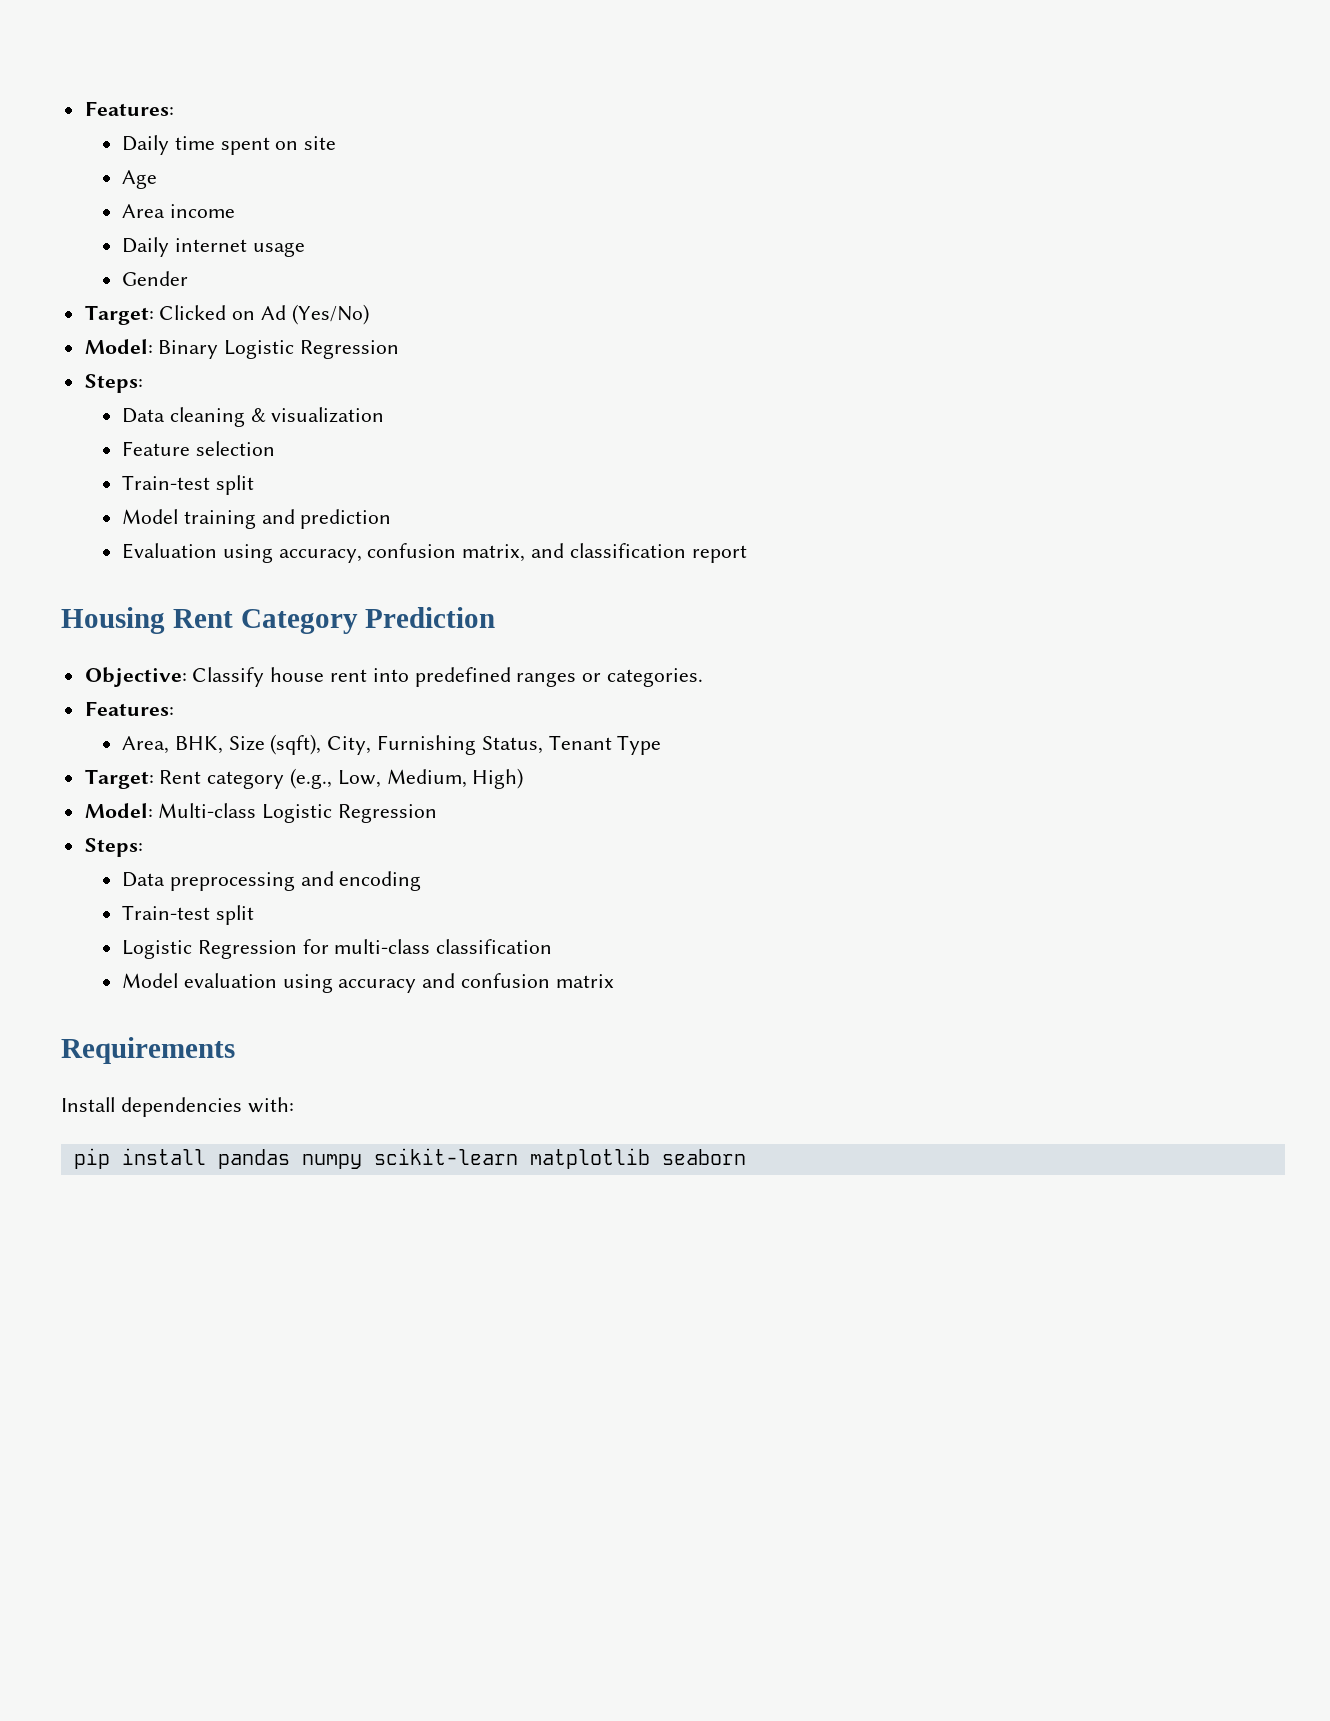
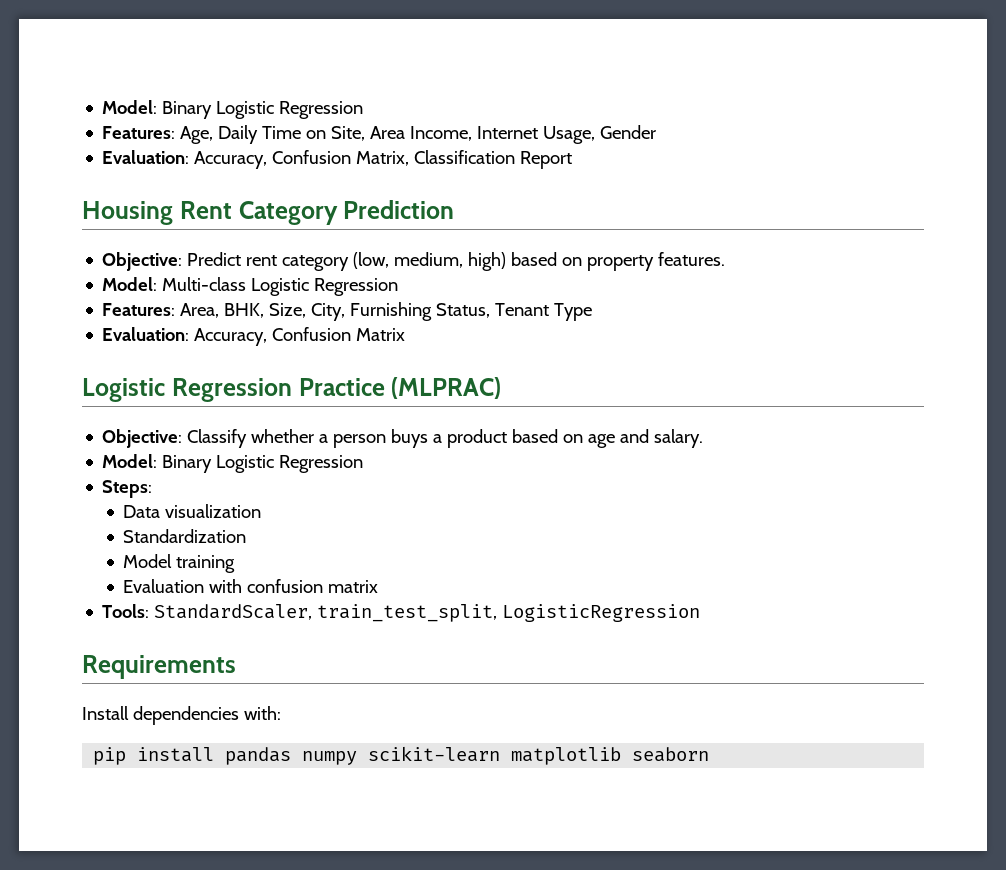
[84,101,174,116] [121,135,337,155] [121,170,157,189] [121,204,235,218] [121,237,305,257] [121,271,188,286] [84,304,369,325] Features: // Daily time spent on site // Age // Area income // Daily internet usage // Gender // Target: Clicked on Ad (Yes/No) -> [102,100,364,119] [102,125,657,144] [102,150,573,169] [82,200,455,225] [102,252,726,271] [102,277,399,296] [102,302,593,321] [102,327,406,346] [82,377,502,402] [102,429,704,448] Model: Binary Logistic Regression // Features: Age, Daily Time on Site, Area Income, Internet Usage, Gender // Evaluation: Accuracy, Confusion Matrix, Classification Report // Housing Rent Category Prediction // Objective: Predict rent category (low, medium, high) based on property features. // Model: Multi-class Logistic Regression // Features: Area, BHK, Size, City, Furnishing Status, Tenant Type // Evaluation: Accuracy, Confusion Matrix // Logistic Regression Practice (MLPRAC) // Objective: Classify whether a person buys a product based on age and salary.
[169,407,266,427] cleaning & -> (161, 511) none
[121,441,275,456] [121,475,254,495] Feature selection // Train-test split -> [123,529,247,543] Standardization
[261,509,392,529] and prediction -> (236, 564) none
[222,543,747,563] [61,607,496,634] [84,667,704,687] [84,701,174,716] [121,734,662,755] [84,768,524,789] [84,803,438,823] [84,838,143,857] [121,871,422,891] [121,905,254,925] [121,939,553,959] [121,973,614,993] using accuracy, confusion matrix, and classification report // Housing Rent Category Prediction // Objective: Classify house rent into predefined ranges or categories. // Features: // Area, BHK, Size (sqft), City, Furnishing Status, Tenant Type // Target: Rent category (e.g., Low, Medium, High) // Model: Multi-class Logistic Regression // Steps: // Data preprocessing and encoding // Train-test split // Logistic Regression for multi-class classification // Model evaluation using accuracy and confusion matrix -> [209,579,379,593] [102,604,701,622] with confusion matrix // Tools: StandardScaler, train_test_split, LogisticRegression

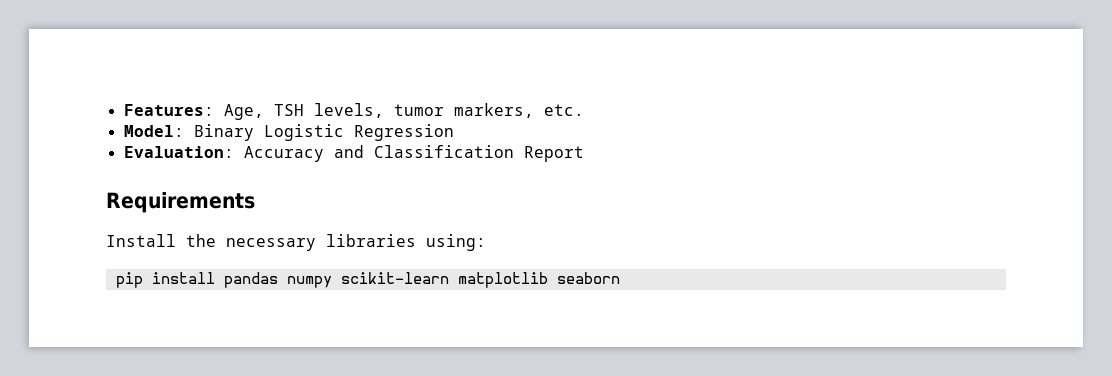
[102,100,364,119] [102,125,657,144] [102,150,573,169] [82,200,455,225] [102,252,726,271] [102,277,399,296] [102,302,593,321] [102,327,406,346] [82,377,502,402] [102,429,704,448] [102,454,364,473] [102,480,153,498] [123,504,262,518] [123,529,247,543] [123,554,236,573] [123,579,379,593] [102,604,701,622] [82,655,236,679] [82,706,281,725] Model: Binary Logistic Regression // Features: Age, Daily Time on Site, Area Income, Internet Usage, Gender // Evaluation: Accuracy, Confusion Matrix, Classification Report // Housing Rent Category Prediction // Objective: Predict rent category (low, medium, high) based on property features. // Model: Multi-class Logistic Regression // Features: Area, BHK, Size, City, Furnishing Status, Tenant Type // Evaluation: Accuracy, Confusion Matrix // Logistic Regression Practice (MLPRAC) // Objective: Classify whether a person buys a product based on age and salary. // Model: Binary Logistic Regression // Steps: // Data visualization // Standardization // Model training // Evaluation with confusion matrix // Tools: StandardScaler, train_test_split, LogisticRegression // Requirements // Install dependencies with: -> [123,103,584,120] [123,124,454,141] [123,145,584,162] [106,192,255,213] [106,234,486,251] Features: Age, TSH levels, tumor markers, etc. // Model: Binary Logistic Regression // Evaluation: Accuracy and Classification Report // Requirements // Install the necessary libraries using:

